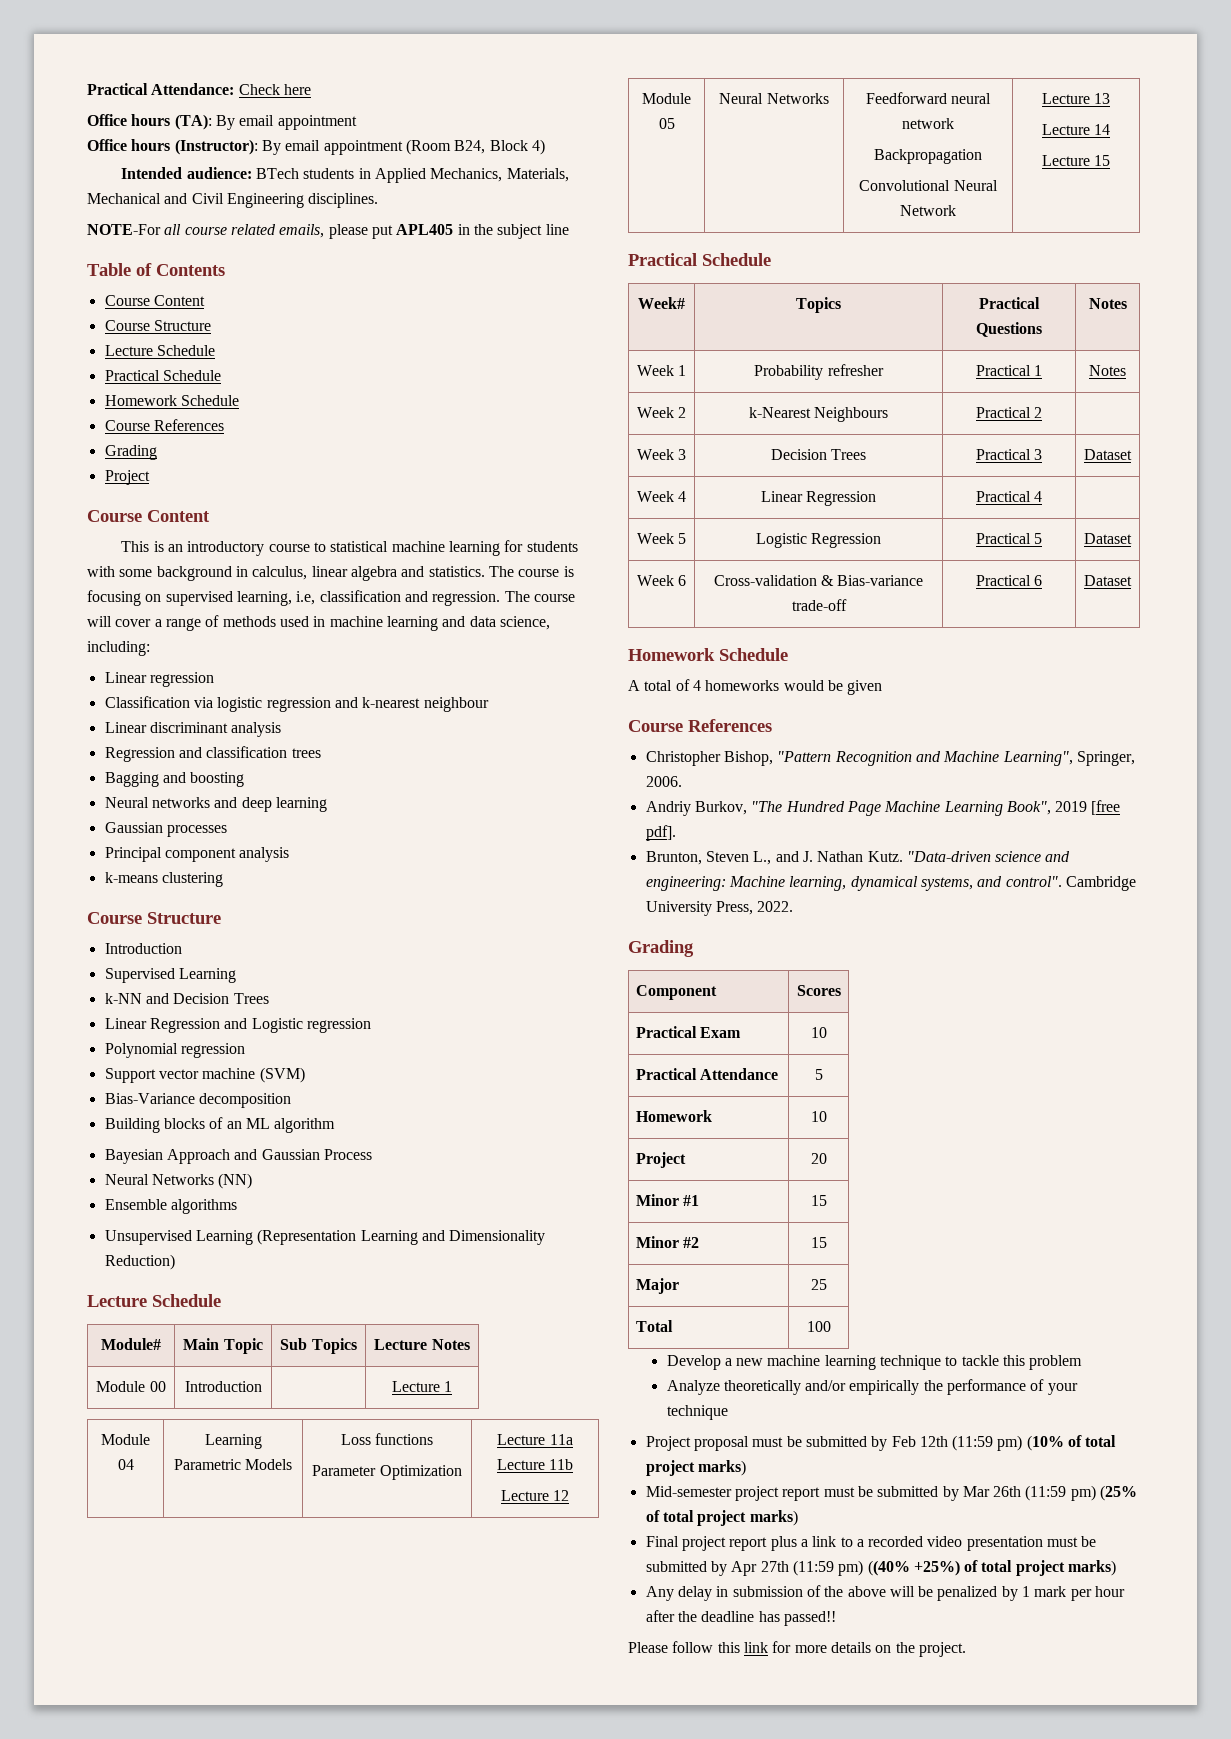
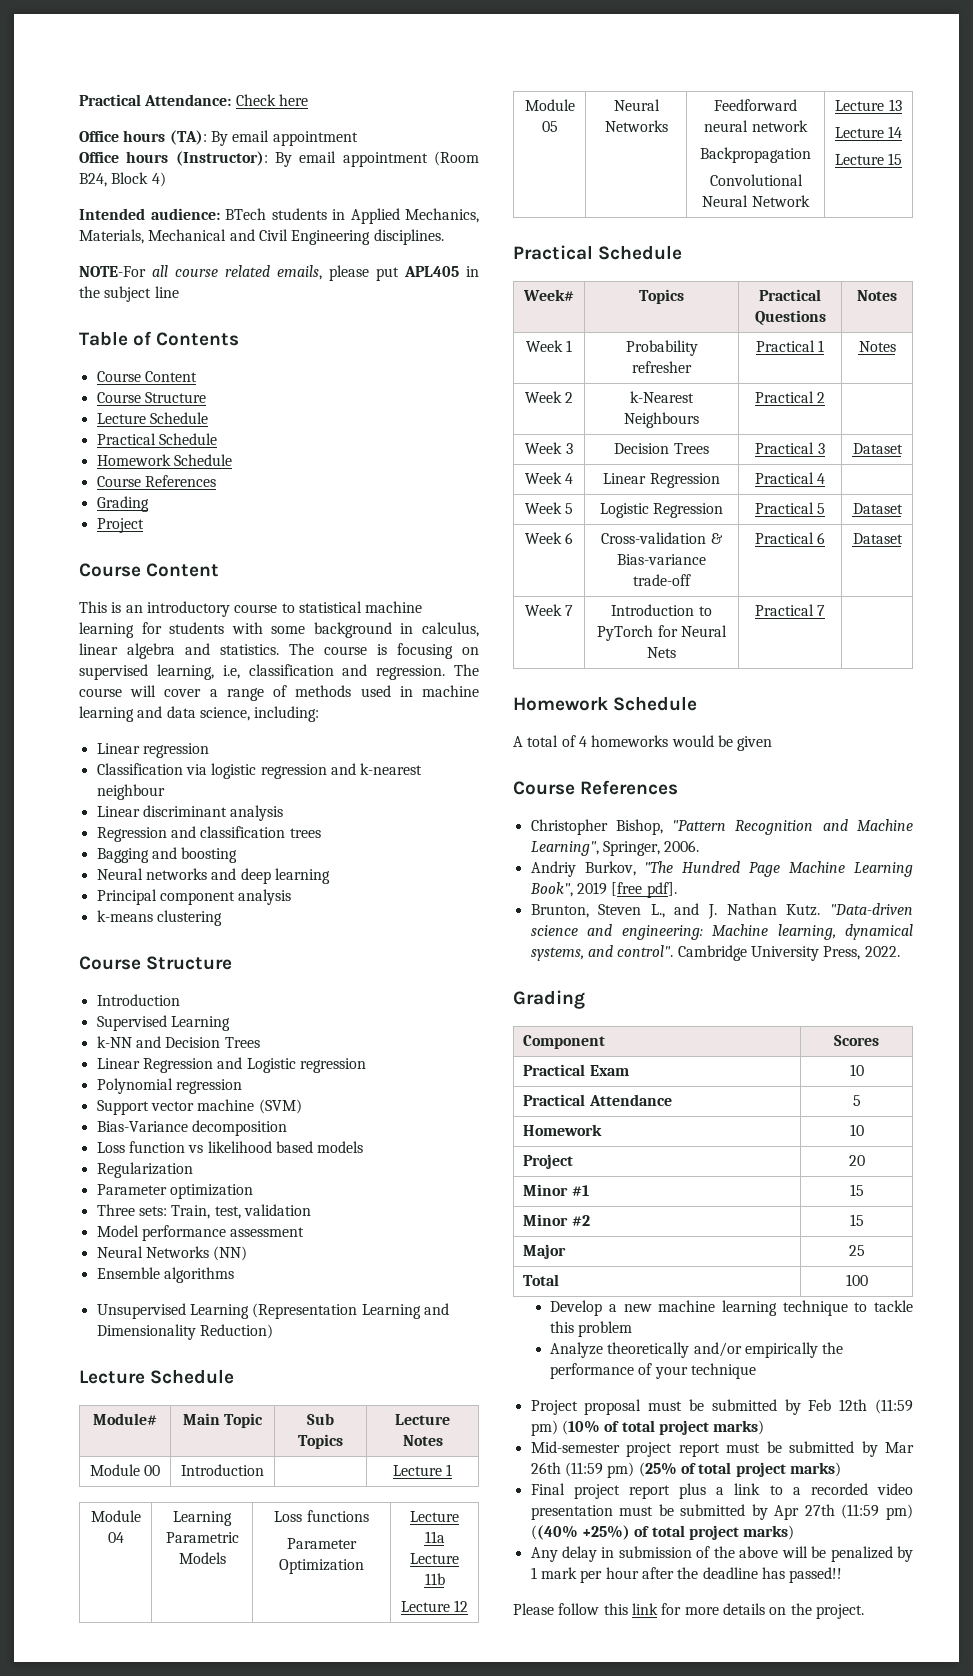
[104,822,227,837] // Gaussian processes -> (330, 876) none
[104,1117,336,1133] [104,1149,372,1164] Building blocks of an ML algorithm // Bayesian Approach and Gaussian Process -> [96,1141,364,1153] [96,1162,193,1178] [96,1184,253,1199] [96,1204,311,1219] [96,1225,305,1241] Loss function vs likelihood based models // Regularization // Parameter optimization // Three sets: Train, test, validation // Model performance assessment
(1132, 580) none -> [524,604,574,616] [611,604,712,616] [597,625,727,641] [647,647,676,658] [754,604,826,616] // Week 7 | Introduction to PyTorch for Neural Nets | Practical 7 |

